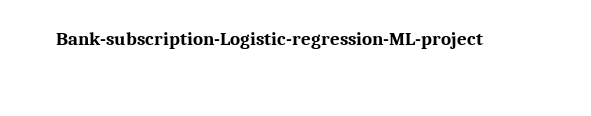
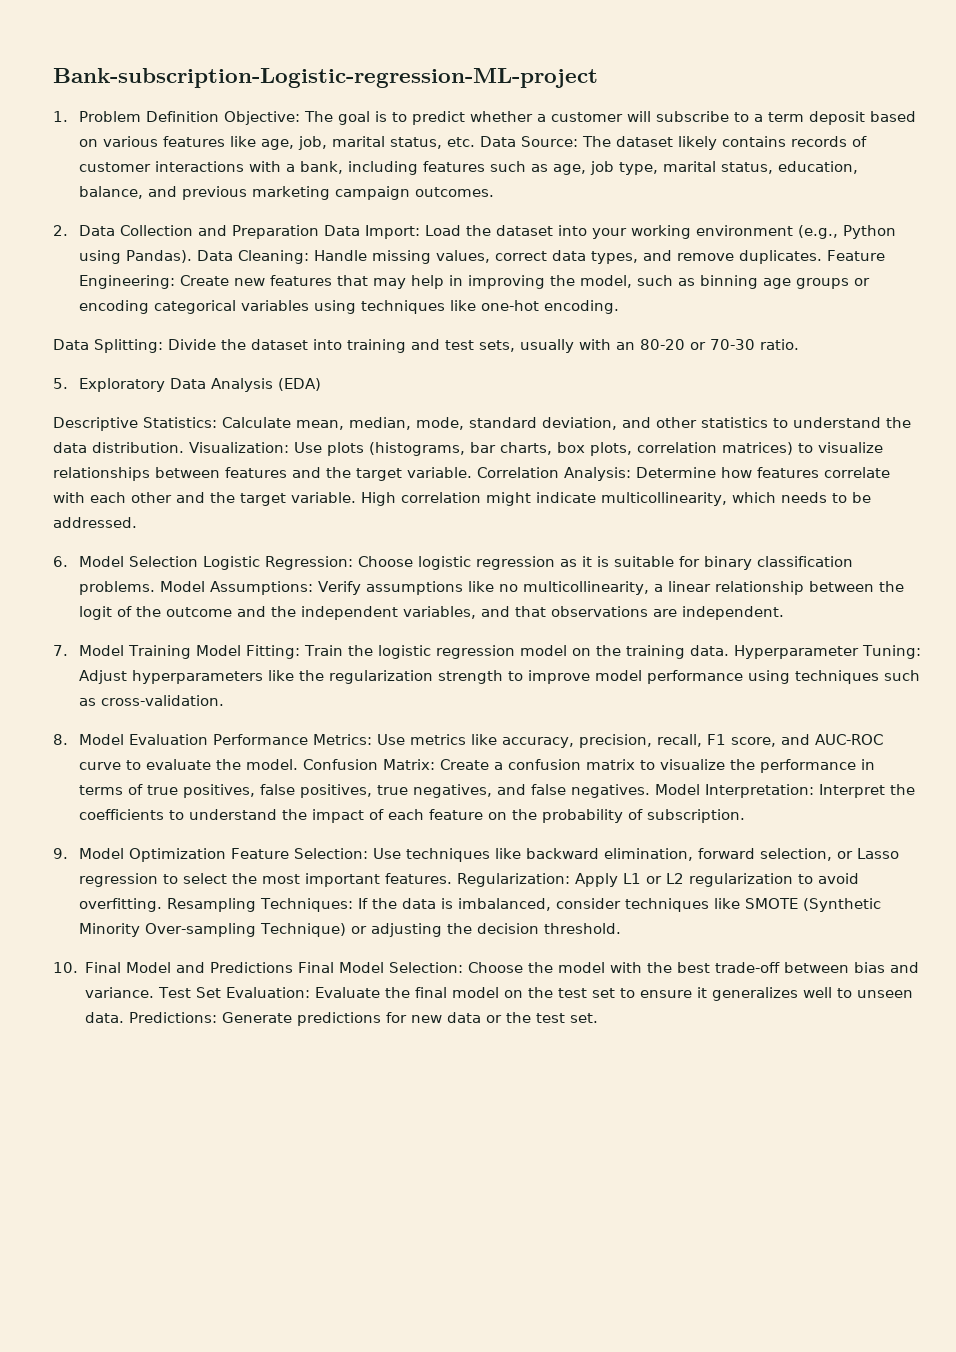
(483, 40) none -> [53,111,916,125] [78,136,867,150] [78,161,858,175] [78,186,494,200] [53,225,896,239] [78,250,885,264] [78,275,870,289] [78,300,619,314] [53,339,799,353] [53,378,321,392] [53,417,911,431] [53,442,883,456] [53,467,890,481] [53,492,871,506] [53,517,137,528] [53,556,853,570] [78,581,904,595] [78,606,784,620] [53,645,921,659] [78,670,920,684] [78,695,224,706] [53,734,883,748] [78,759,875,773] [78,784,915,798] [78,809,745,823] [53,848,899,862] [78,873,859,887] [78,898,881,912] [78,923,621,937] [53,962,920,973] [85,987,914,1001] [85,1012,599,1026] // 1. Problem Definition Objective: The goal is to predict whether a customer will subscribe to a term deposit based on various features like age, job, marital status, etc. Data Source: The dataset likely contains records of customer interactions with a bank, including features such as age, job type, marital status, education, balance, and previous marketing campaign outcomes. // 2. Data Collection and Preparation Data Import: Load the dataset into your working environment (e.g., Python using Pandas). Data Cleaning: Handle missing values, correct data types, and remove duplicates. Feature Engineering: Create new features that may help in improving the model, such as binning age groups or encoding categorical variables using techniques like one-hot encoding. // Data Splitting: Divide the dataset into training and test sets, usually with an 80-20 or 70-30 ratio. // 5. Exploratory Data Analysis (EDA) // Descriptive Statistics: Calculate mean, median, mode, standard deviation, and other statistics to understand the data distribution. Visualization: Use plots (histograms, bar charts, box plots, correlation matrices) to visualize relationships between features and the target variable. Correlation Analysis: Determine how features correlate with each other and the target variable. High correlation might indicate multicollinearity, which needs to be addressed. // 6. Model Selection Logistic Regression: Choose logistic regression as it is suitable for binary classification problems. Model Assumptions: Verify assumptions like no multicollinearity, a linear relationship between the logit of the outcome and the independent variables, and that observations are independent. // 7. Model Training Model Fitting: Train the logistic regression model on the training data. Hyperparameter Tuning: Adjust hyperparameters like the regularization strength to improve model performance using techniques such as cross-validation. // 8. Model Evaluation Performance Metrics: Use metrics like accuracy, precision, recall, F1 score, and AUC-ROC curve to evaluate the model. Confusion Matrix: Create a confusion matrix to visualize the performance in terms of true positives, false positives, true negatives, and false negatives. Model Interpretation: Interpret the coefficients to understand the impact of each feature on the probability of subscription. // 9. Model Optimization Feature Selection: Use techniques like backward elimination, forward selection, or Lasso regression to select the most important features. Regularization: Apply L1 or L2 regularization to avoid overfitting. Resampling Techniques: If the data is imbalanced, consider techniques like SMOTE (Synthetic Minority Over-sampling Technique) or adjusting the decision threshold. // 10. Final Model and Predictions Final Model Selection: Choose the model with the best trade-off between bias and variance. Test Set Evaluation: Evaluate the final model on the test set to ensure it generalizes well to unseen data. Predictions: Generate predictions for new data or the test set.

